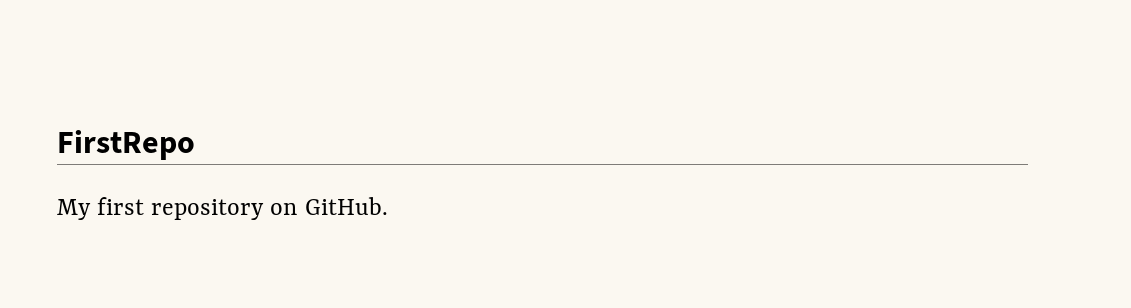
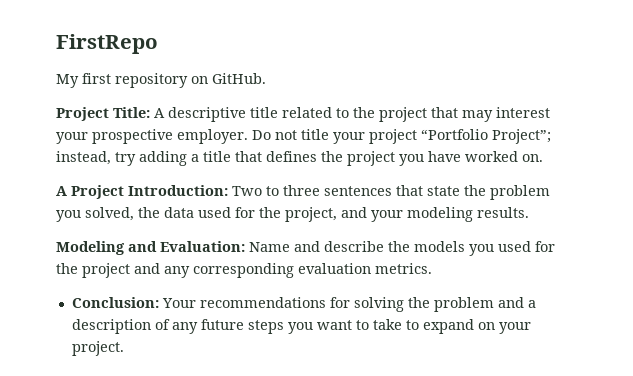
(388, 206) none -> [56,107,550,122] [56,129,551,144] [56,151,543,166] [56,185,550,200] [56,207,529,222] [56,241,555,256] [56,263,432,278] [71,297,536,312] [71,319,531,334] [71,341,124,356] // Project Title: A descriptive title related to the project that may interest your prospective employer. Do not title your project “Portfolio Project”; instead, try adding a title that defines the project you have worked on. // A Project Introduction: Two to three sentences that state the problem you solved, the data used for the project, and your modeling results. // Modeling and Evaluation: Name and describe the models you used for the project and any corresponding evaluation metrics. // Conclusion: Your recommendations for solving the problem and a description of any future steps you want to take to expand on your project.

